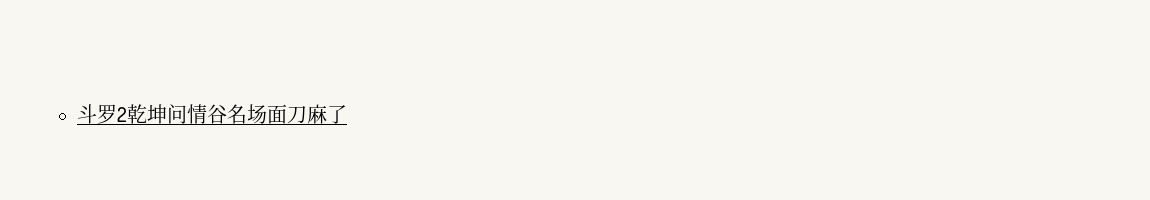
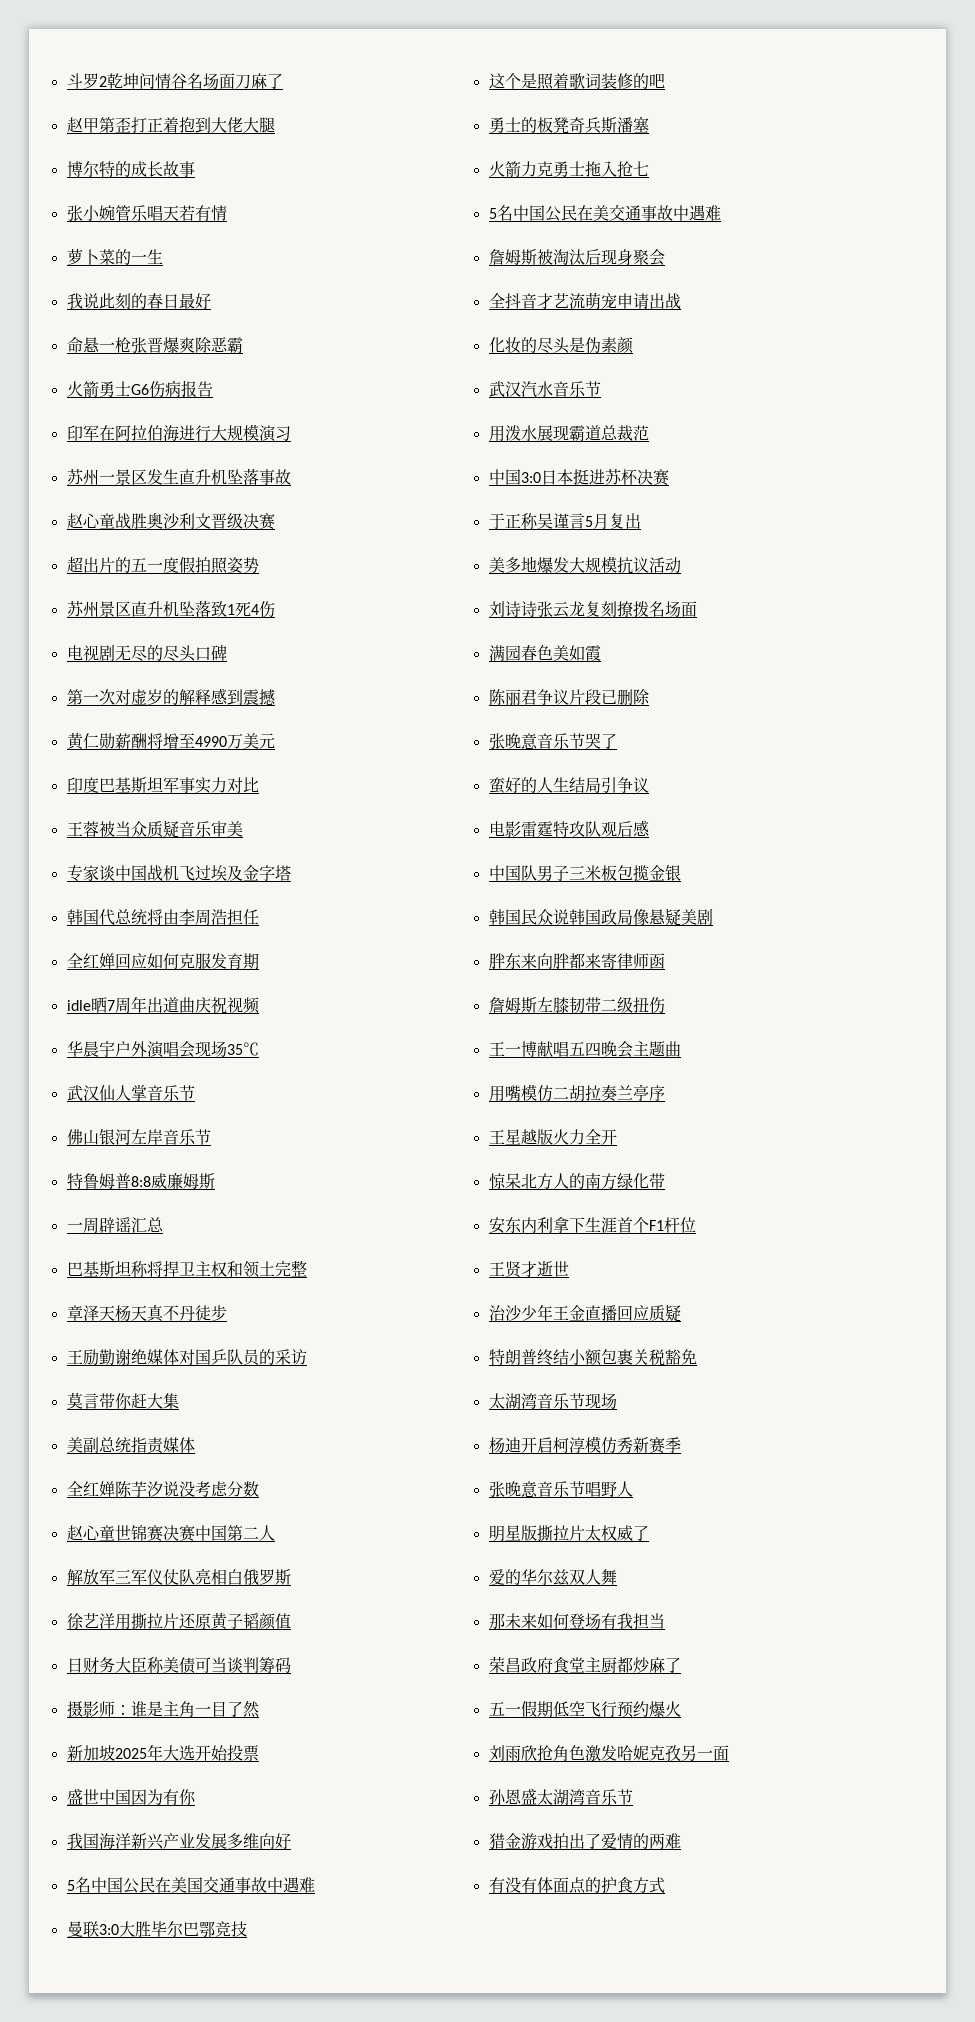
(347, 114) none -> [66,117,275,133] [66,161,195,178] [66,205,227,221] [66,248,163,265] [66,293,211,309] [66,337,243,353] [66,380,213,398] [66,424,291,442] [66,468,291,485] [66,513,275,530] [66,556,259,574] [66,600,275,618] [66,644,227,662] [66,688,276,705] [66,732,275,750] [66,777,259,794] [66,820,243,838] [66,865,291,882] [66,909,259,926] [66,953,259,969] [66,996,260,1014] [66,1041,259,1058] [66,1084,195,1102] [66,1129,211,1145] [66,1172,215,1190] [66,1217,164,1234] [66,1260,307,1278] [66,1304,227,1322] [66,1349,307,1366] [66,1392,179,1409] [66,1437,195,1454] [66,1481,259,1497] [66,1525,275,1542] [66,1568,291,1586] [66,1612,291,1630] [66,1657,291,1674] [66,1701,260,1718] [66,1744,259,1761] [66,1789,196,1805] [66,1833,291,1850] [66,1876,315,1894] [66,1921,247,1938] [488,73,665,90] [488,116,649,134] [488,161,649,178] [488,204,721,222] [488,249,665,266] [488,292,681,310] [488,337,634,354] [488,381,601,398] [488,425,649,442] [488,468,669,486] [488,513,641,529] [488,556,681,574] [488,601,697,618] [488,645,601,661] [488,689,650,705] [488,733,617,750] [488,777,649,794] [488,820,650,838] [488,865,681,881] [488,908,713,926] [488,953,665,969] [488,997,665,1014] [488,1041,681,1058] [488,1084,665,1102] [488,1129,617,1145] [488,1173,665,1190] [488,1217,696,1234] [488,1260,569,1278] [488,1304,681,1322] [488,1349,697,1366] [488,1393,617,1409] [488,1436,681,1454] [488,1481,633,1498] [488,1525,649,1542] [488,1569,617,1586] [488,1613,665,1630] [488,1656,681,1673] [488,1701,681,1718] [488,1745,729,1762] [488,1789,633,1805] [488,1833,681,1850] [488,1877,665,1894] // 赵甲第歪打正着抱到大佬大腿 // 博尔特的成长故事 // 张小婉管乐唱天若有情 // 萝卜菜的一生 // 我说此刻的春日最好 // 命悬一枪张晋爆爽除恶霸 // 火箭勇士G6伤病报告 // 印军在阿拉伯海进行大规模演习 // 苏州一景区发生直升机坠落事故 // 赵心童战胜奥沙利文晋级决赛 // 超出片的五一度假拍照姿势 // 苏州景区直升机坠落致1死4伤 // 电视剧无尽的尽头口碑 // 第一次对虚岁的解释感到震撼 // 黄仁勋薪酬将增至4990万美元 // 印度巴基斯坦军事实力对比 // 王蓉被当众质疑音乐审美 // 专家谈中国战机飞过埃及金字塔 // 韩国代总统将由李周浩担任 // 全红婵回应如何克服发育期 // idle晒7周年出道曲庆祝视频 // 华晨宇户外演唱会现场35℃ // 武汉仙人掌音乐节 // 佛山银河左岸音乐节 // 特鲁姆普8:8威廉姆斯 // 一周辟谣汇总 // 巴基斯坦称将捍卫主权和领土完整 // 章泽天杨天真不丹徒步 // 王励勤谢绝媒体对国乒队员的采访 // 莫言带你赶大集 // 美副总统指责媒体 // 全红婵陈芋汐说没考虑分数 // 赵心童世锦赛决赛中国第二人 // 解放军三军仪仗队亮相白俄罗斯 // 徐艺洋用撕拉片还原黄子韬颜值 // 日财务大臣称美债可当谈判筹码 // 摄影师：谁是主角一目了然 // 新加坡2025年大选开始投票 // 盛世中国因为有你 // 我国海洋新兴产业发展多维向好 // 5名中国公民在美国交通事故中遇难 // 曼联3:0大胜毕尔巴鄂竞技 // 这个是照着歌词装修的吧 // 勇士的板凳奇兵斯潘塞 // 火箭力克勇士拖入抢七 // 5名中国公民在美交通事故中遇难 // 詹姆斯被淘汰后现身聚会 // 全抖音才艺流萌宠申请出战 // 化妆的尽头是伪素颜 // 武汉汽水音乐节 // 用泼水展现霸道总裁范 // 中国3:0日本挺进苏杯决赛 // 于正称吴谨言5月复出 // 美多地爆发大规模抗议活动 // 刘诗诗张云龙复刻撩拨名场面 // 满园春色美如霞 // 陈丽君争议片段已删除 // 张晚意音乐节哭了 // 蛮好的人生结局引争议 // 电影雷霆特攻队观后感 // 中国队男子三米板包揽金银 // 韩国民众说韩国政局像悬疑美剧 // 胖东来向胖都来寄律师函 // 詹姆斯左膝韧带二级扭伤 // 王一博献唱五四晚会主题曲 // 用嘴模仿二胡拉奏兰亭序 // 王星越版火力全开 // 惊呆北方人的南方绿化带 // 安东内利拿下生涯首个F1杆位 // 王贤才逝世 // 治沙少年王金直播回应质疑 // 特朗普终结小额包裹关税豁免 // 太湖湾音乐节现场 // 杨迪开启柯淳模仿秀新赛季 // 张晚意音乐节唱野人 // 明星版撕拉片太权威了 // 爱的华尔兹双人舞 // 那未来如何登场有我担当 // 荣昌政府食堂主厨都炒麻了 // 五一假期低空飞行预约爆火 // 刘雨欣抢角色激发哈妮克孜另一面 // 孙恩盛太湖湾音乐节 // 猎金游戏拍出了爱情的两难 // 有没有体面点的护食方式

